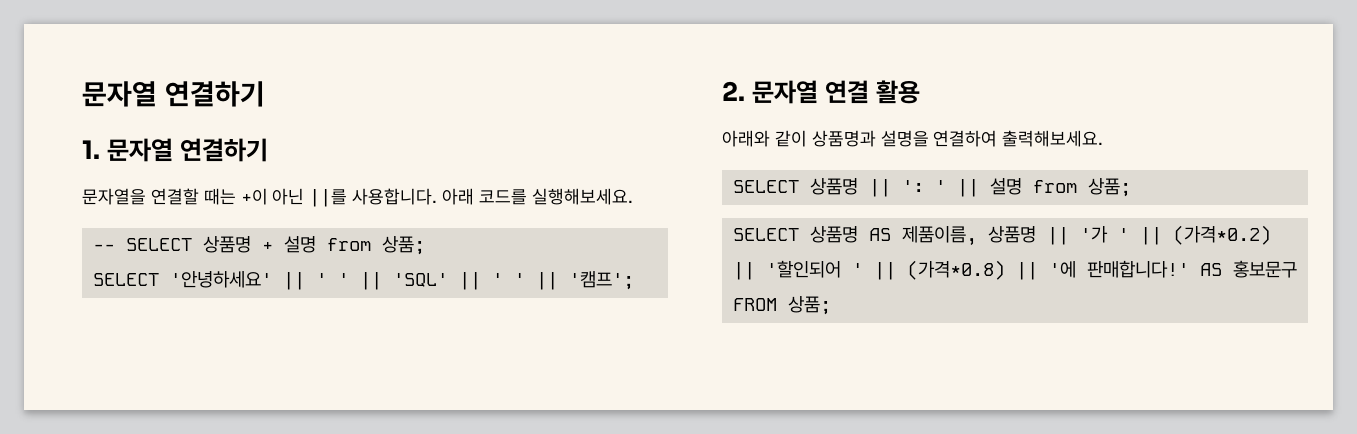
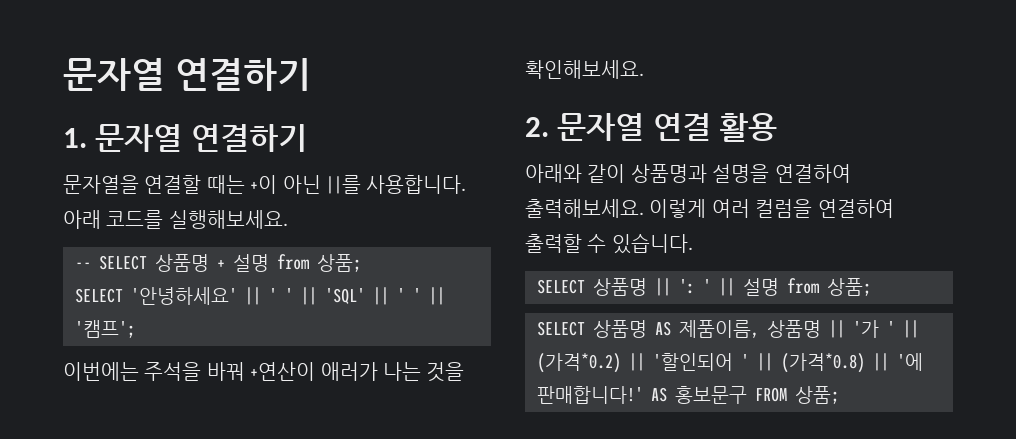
(634, 280) none -> [63,362,465,382] [525,60,644,79] // 이번에는 주석을 바꿔 +연산이 애러가 나는 것을 확인해보세요.
(1104, 138) none -> [649,199,894,218] [525,233,693,254] 이렇게 여러 컬럼을 연결하여 출력할 수 있습니다.

